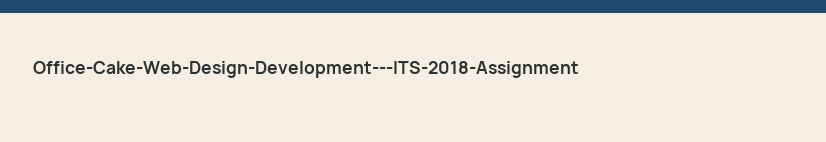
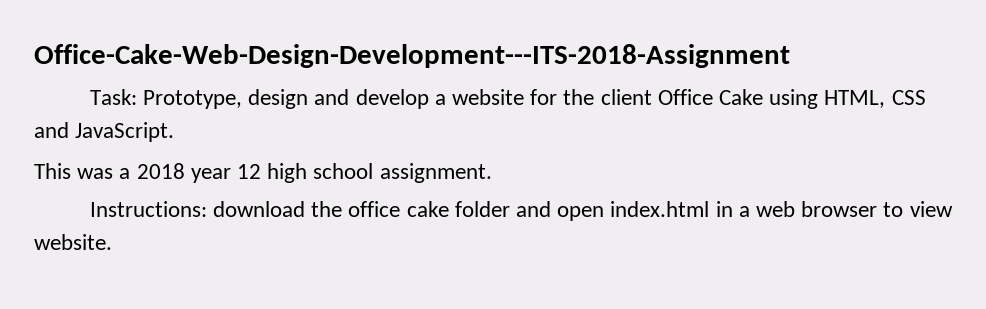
(579, 69) none -> [89,89,926,109] [34,122,175,142] [34,163,492,183] [89,201,953,221] [34,234,112,250] // Task: Prototype, design and develop a website for the client Office Cake using HTML, CSS and JavaScript. // This was a 2018 year 12 high school assignment. // Instructions: download the office cake folder and open index.html in a web browser to view website.

